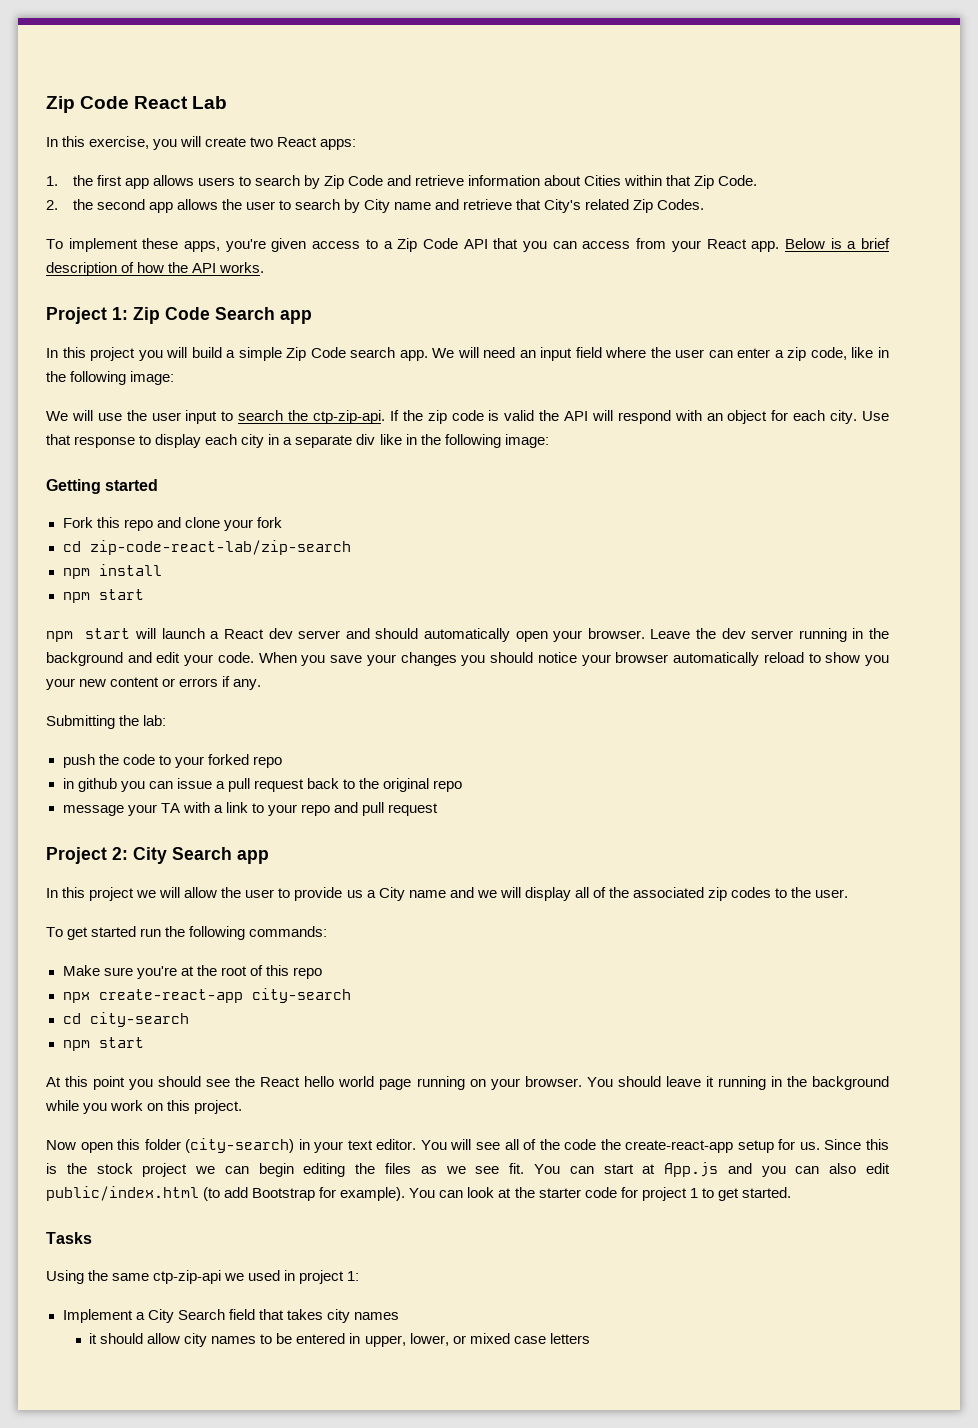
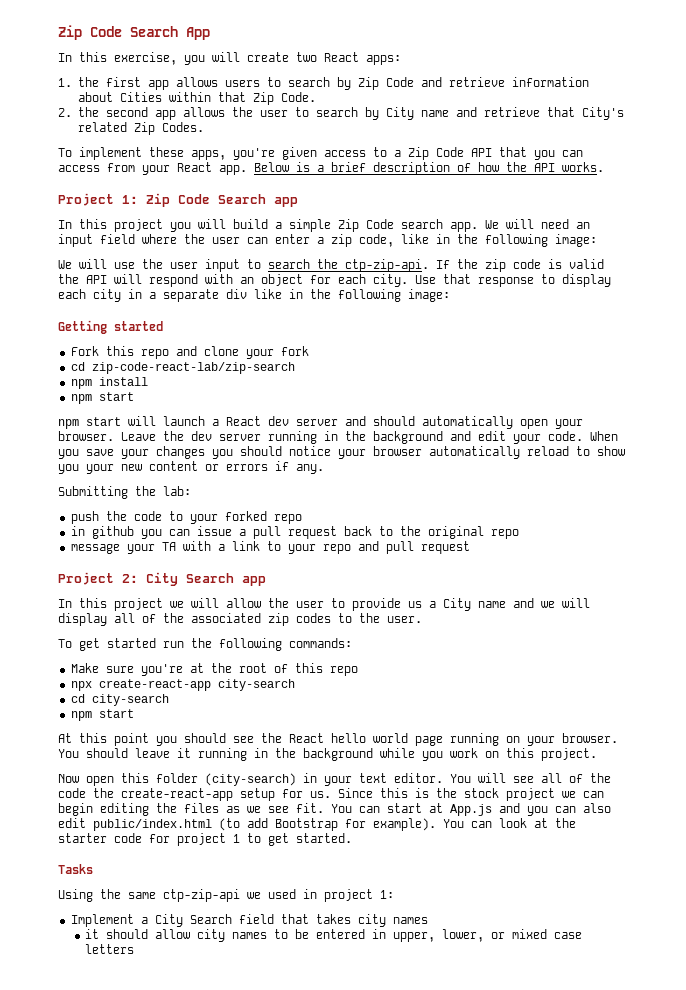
[46,96,228,113] Zip Code React Lab -> [58,25,210,40] Zip Code Search App

